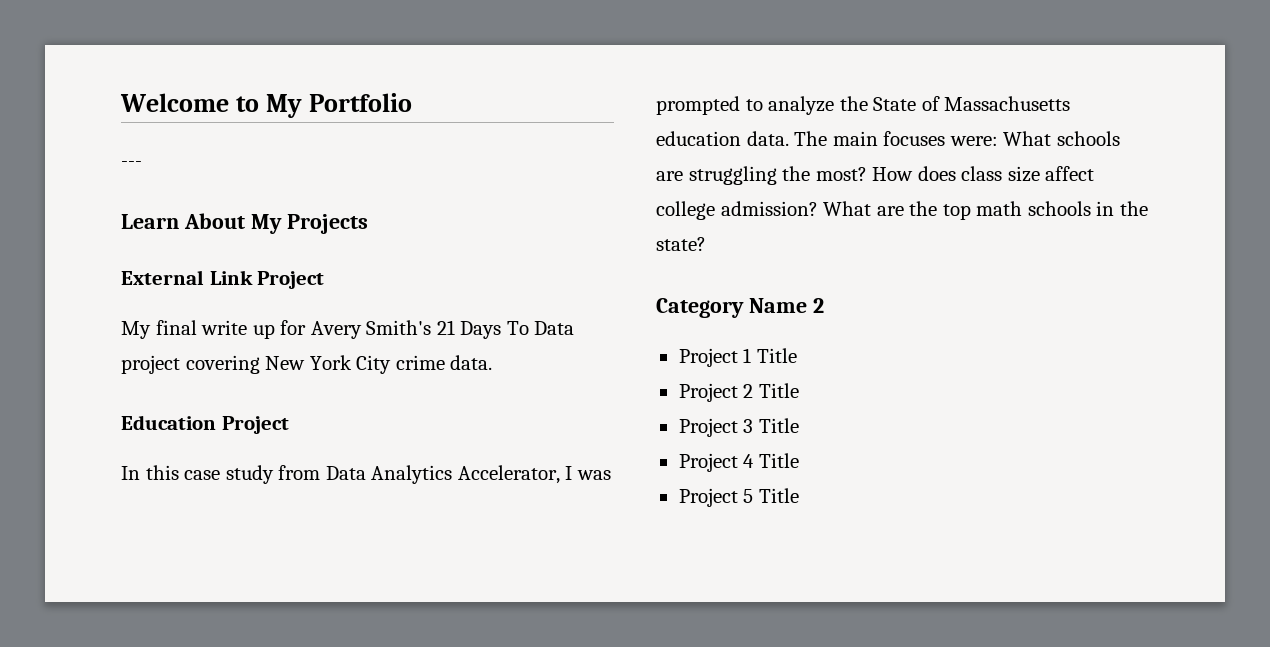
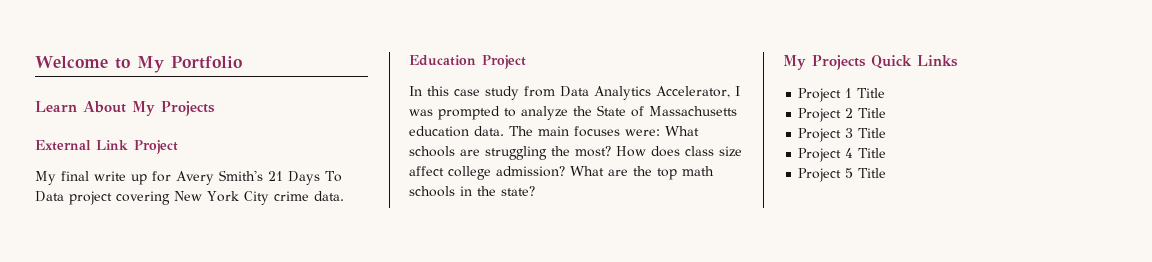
[121,161,142,167] // --- -> (242, 62) none
[656,298,824,318] Category Name 2 -> [783,55,958,70] My Projects Quick Links

